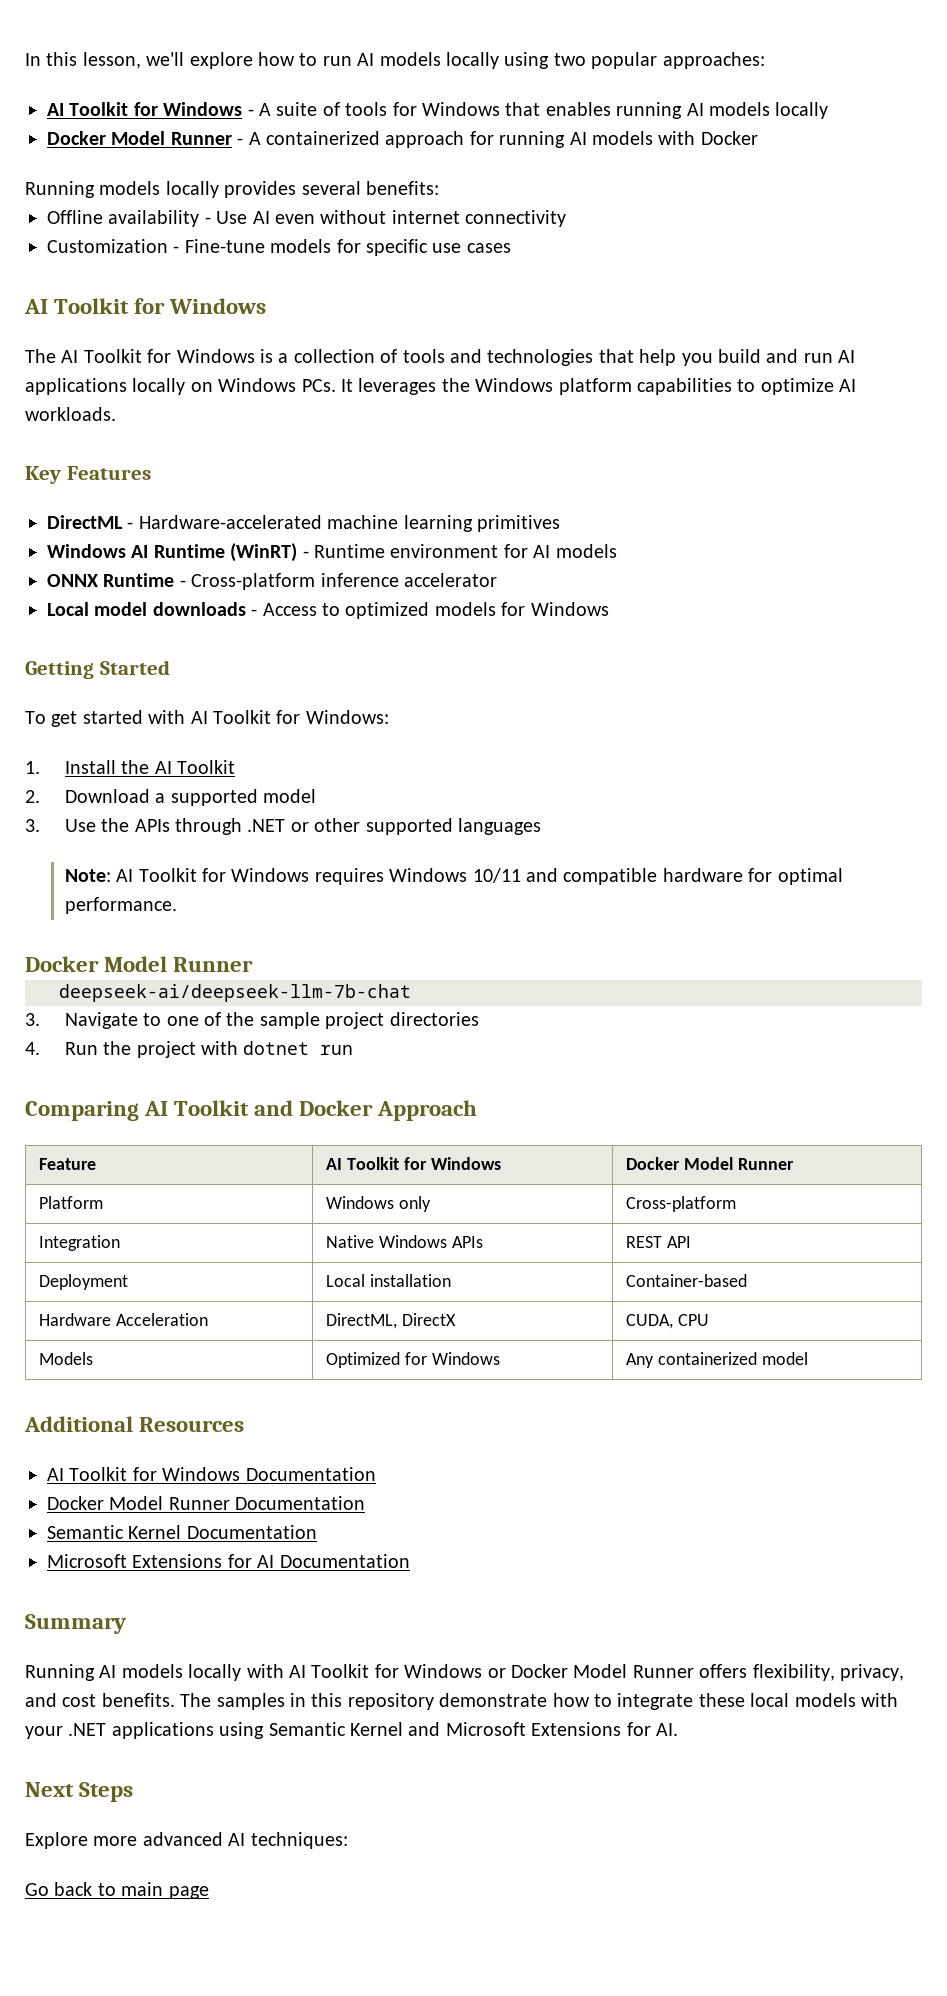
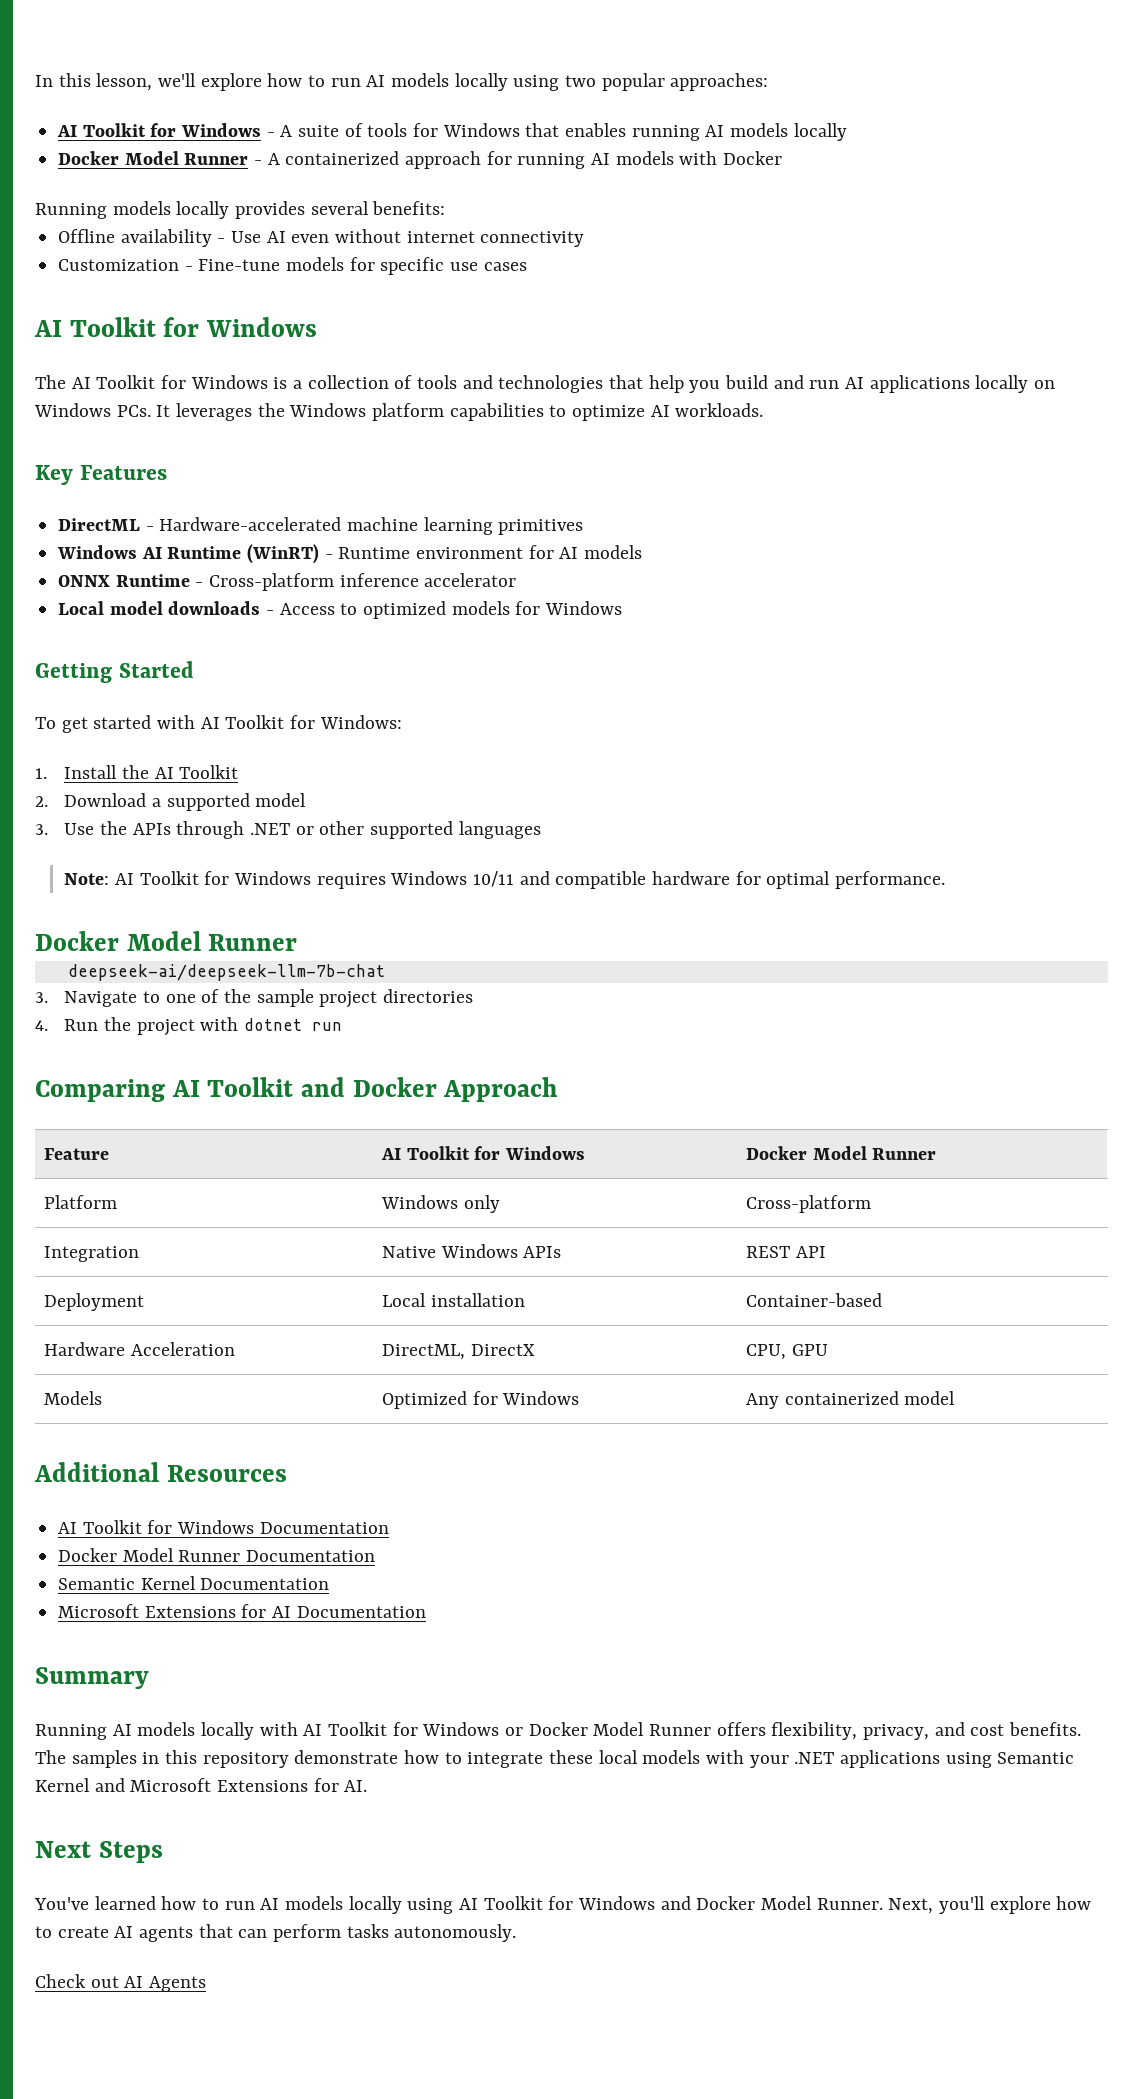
[626,1314,710,1329] CUDA, CPU -> [746,1344,828,1360] CPU, GPU
[25,1832,348,1849] [25,1882,209,1899] Explore more advanced AI techniques: // Go back to main page -> [34,1896,1092,1914] [35,1924,517,1942] [35,1974,207,1992] You've learned how to run AI models locally using AI Toolkit for Windows and Docker Model Runner. Next, you'll explore how to create AI agents that can perform tasks autonomously. // Check out AI Agents

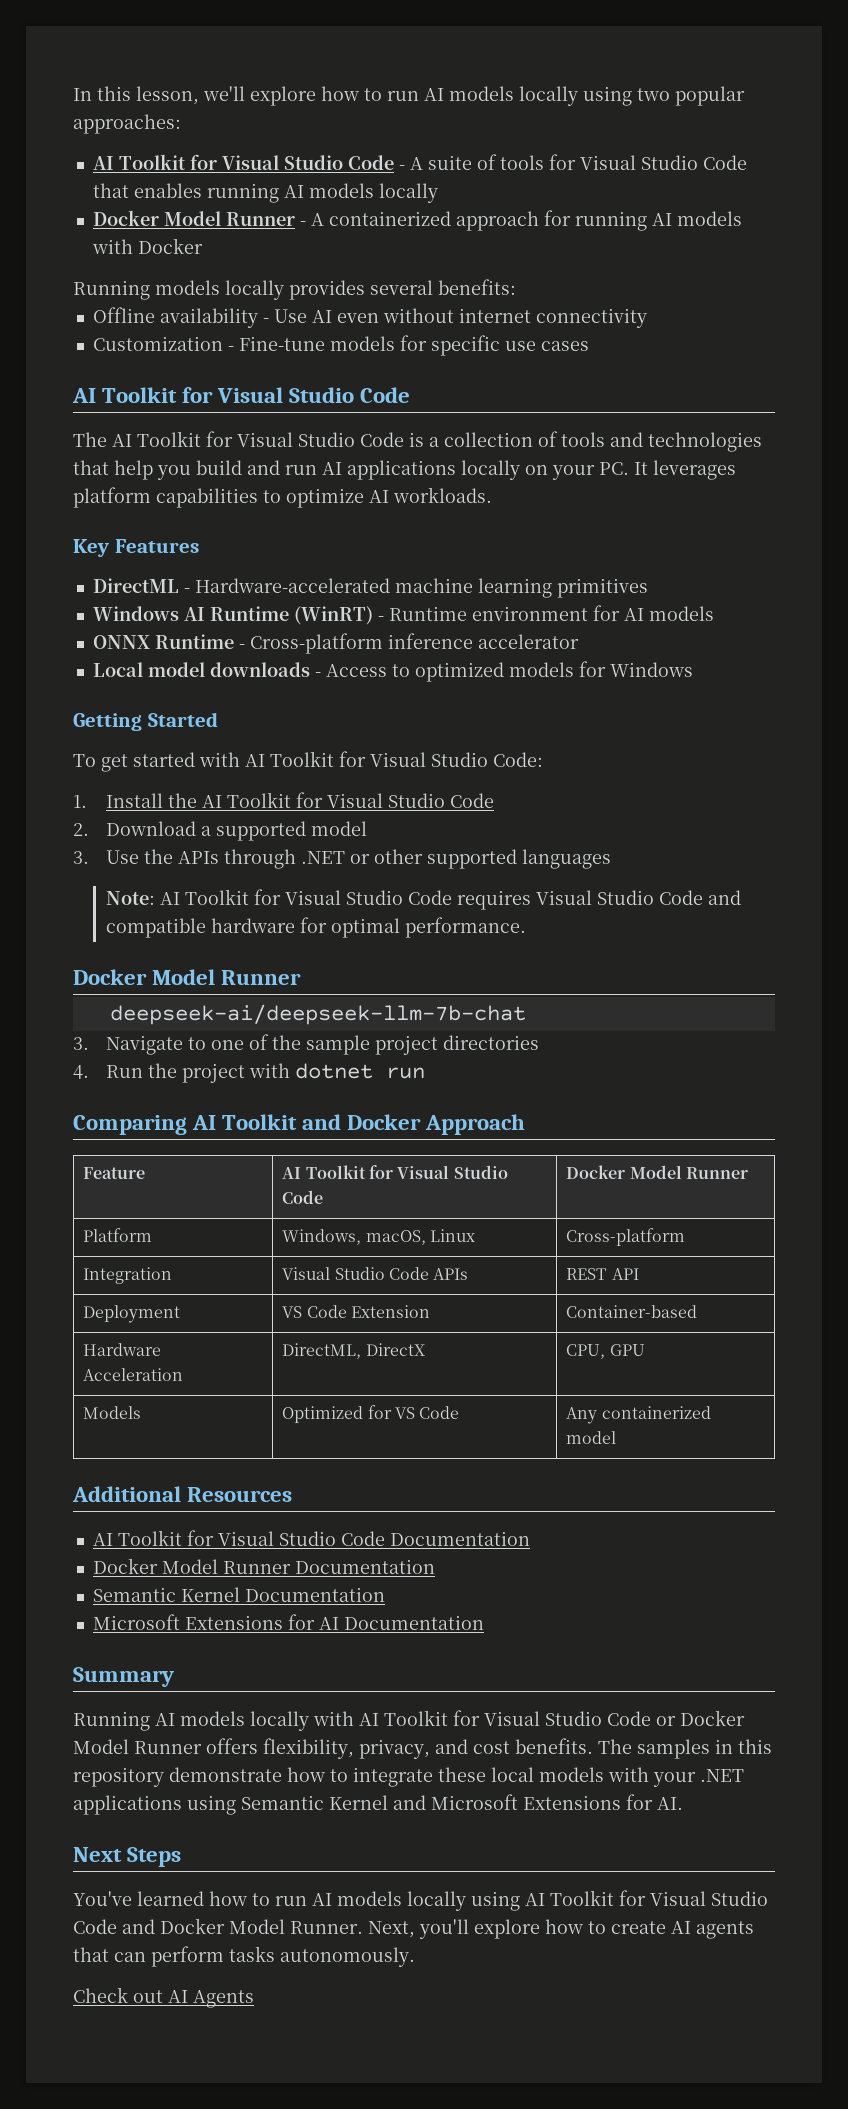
[181,123,262,137] Windows -> [221,155,394,170] Visual Studio Code
[442,123,520,137] Windows -> [579,155,747,170] Visual Studio Code
[206,317,318,337] Windows -> [217,387,411,403] Visual Studio Code
[190,375,268,389] Windows -> [237,432,404,447] Visual Studio Code
[34,403,367,421] Windows PCs. It leverages the Windows -> [552,460,736,480] your PC. It leverages
[319,715,402,729] Windows: -> [370,752,543,767] Visual Studio Code:
(239, 772) none -> [296,792,495,808] for Visual Studio Code
[233,871,514,889] Windows requires Windows 10/11 -> [285,890,704,910] Visual Studio Code requires Visual Studio Code
[505,1146,586,1160] Windows -> [397,1165,508,1179] [282,1190,324,1204] Visual Studio Code
[381,1195,500,1213] Windows only -> [282,1229,476,1245] Windows, macOS, Linux
[382,1244,518,1258] Native Windows -> [282,1267,430,1280] Visual Studio Code
[382,1293,525,1307] Local installation -> [282,1305,431,1318] VS Code Extension
[502,1391,580,1405] Windows -> [395,1406,460,1419] VS Code
[177,1520,255,1534] Windows -> [217,1531,385,1546] Visual Studio Code
[422,1722,500,1736] Windows -> [484,1711,651,1726] Visual Studio Code
[578,1896,656,1910] Windows -> [650,1891,768,1906] [73,1919,117,1934] Visual Studio Code

